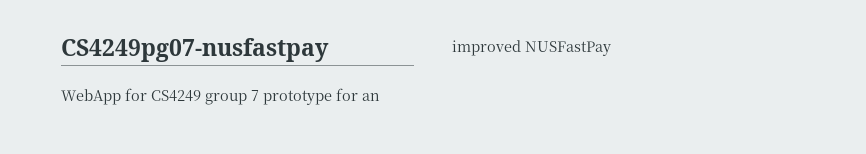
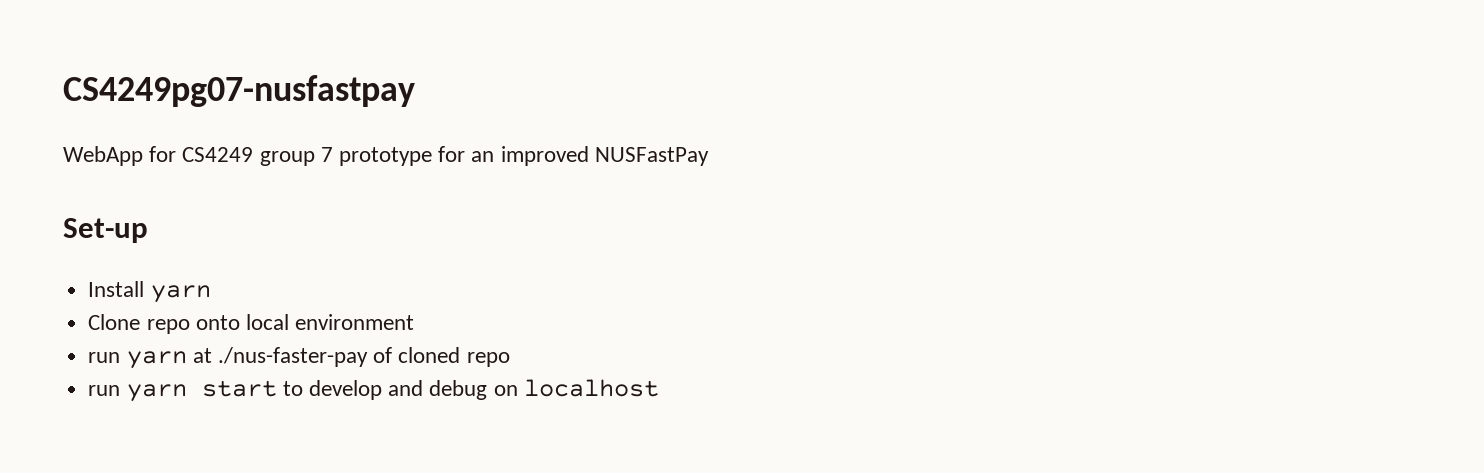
(611, 48) none -> [63,218,148,243] [88,281,211,303] [88,314,415,334] [88,347,510,369] [88,379,659,402] // Set-up // Install yarn // Clone repo onto local environment // run yarn at ./nus-faster-pay of cloned repo // run yarn start to develop and debug on localhost

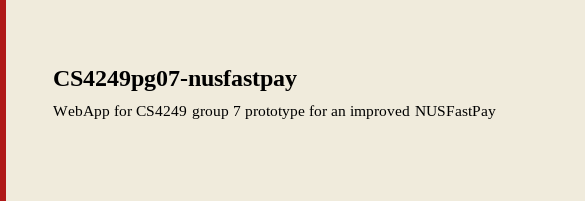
[63,218,148,243] [88,281,211,303] [88,314,415,334] [88,347,510,369] [88,379,659,402] // Set-up // Install yarn // Clone repo onto local environment // run yarn at ./nus-faster-pay of cloned repo // run yarn start to develop and debug on localhost -> (496, 112) none

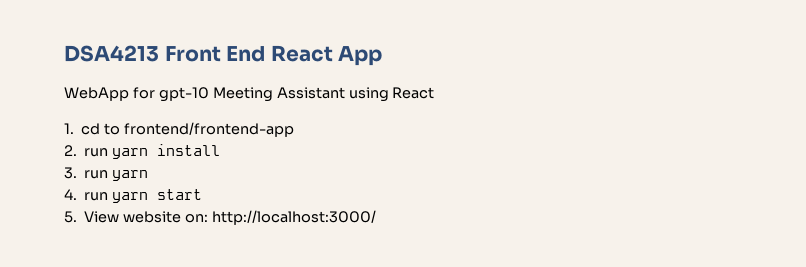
[53,70,297,91] [53,105,496,119] CS4249pg07-nusfastpay // WebApp for CS4249 group 7 prototype for an improved NUSFastPay -> [64,45,383,66] [64,87,435,102] [64,122,295,137] [64,144,221,159] [64,167,149,181] [64,189,203,203] [64,210,376,225] DSA4213 Front End React App // WebApp for gpt-10 Meeting Assistant using React // 1. cd to frontend/frontend-app // 2. run yarn install // 3. run yarn // 4. run yarn start // 5. View website on: http://localhost:3000/

